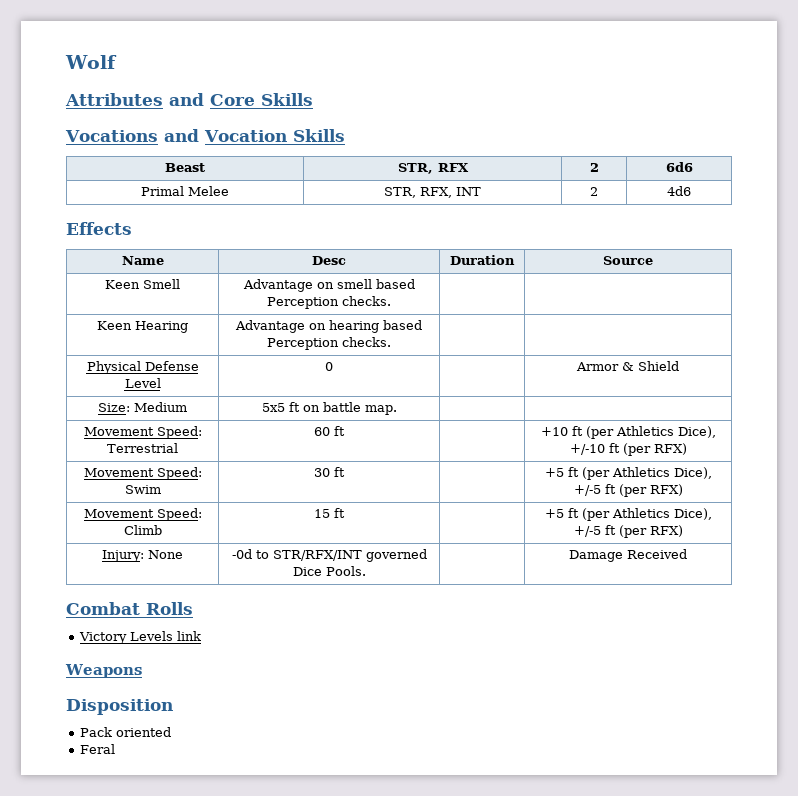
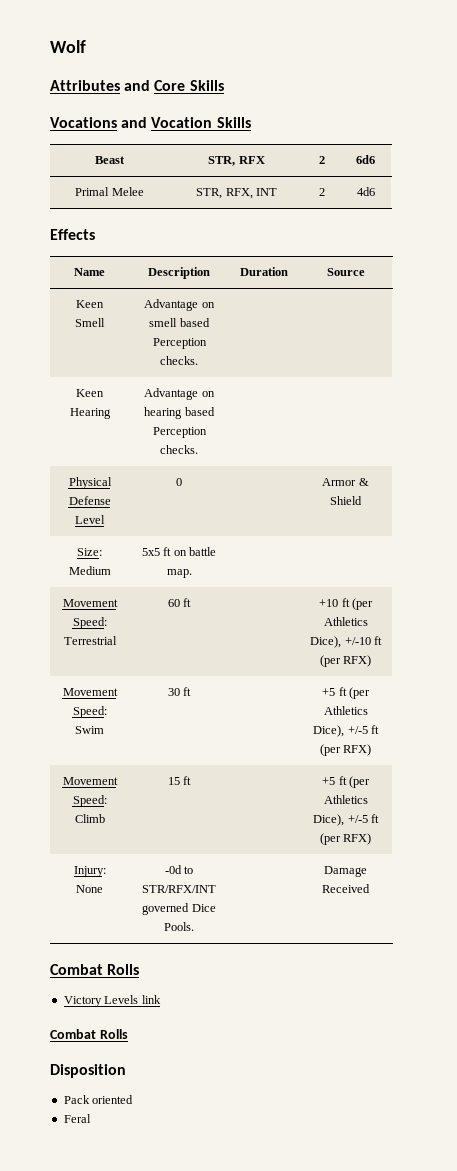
[312,256,346,265] Desc -> [148,267,210,279] Description
[65,664,142,678] Weapons -> [50,1029,128,1039] Combat Rolls

